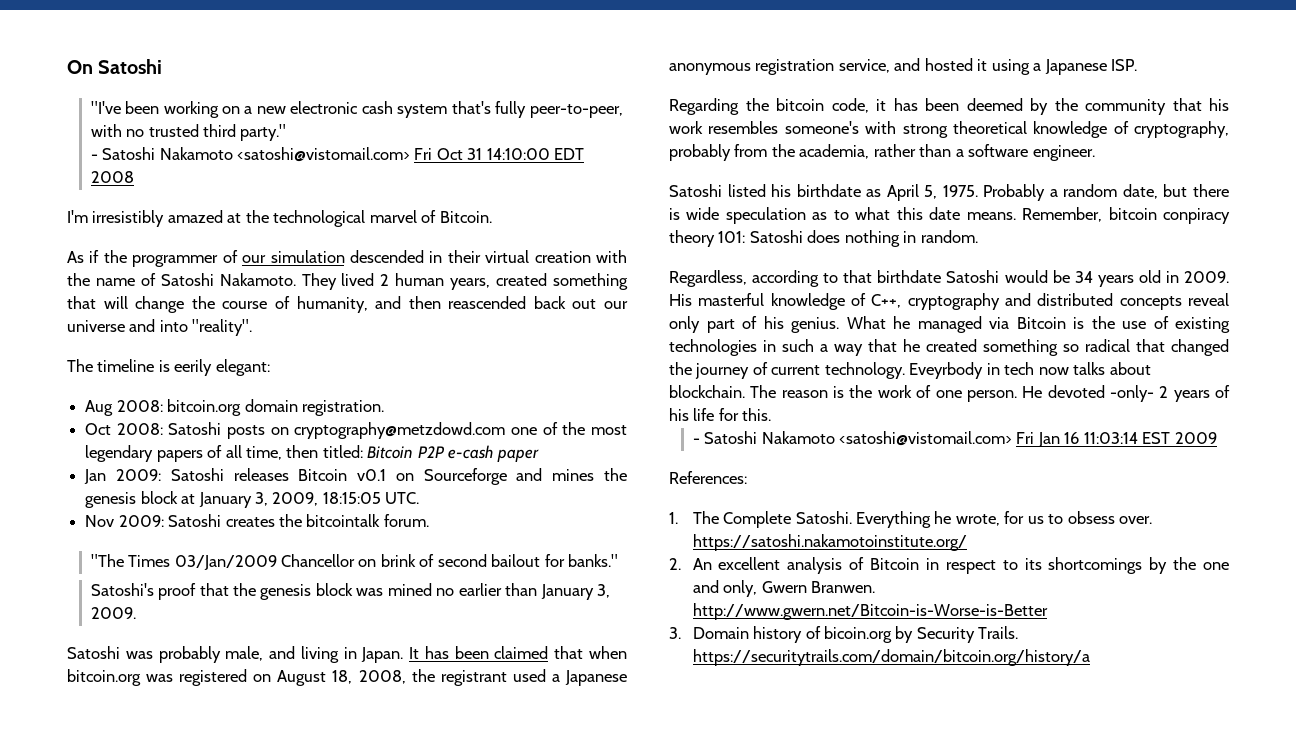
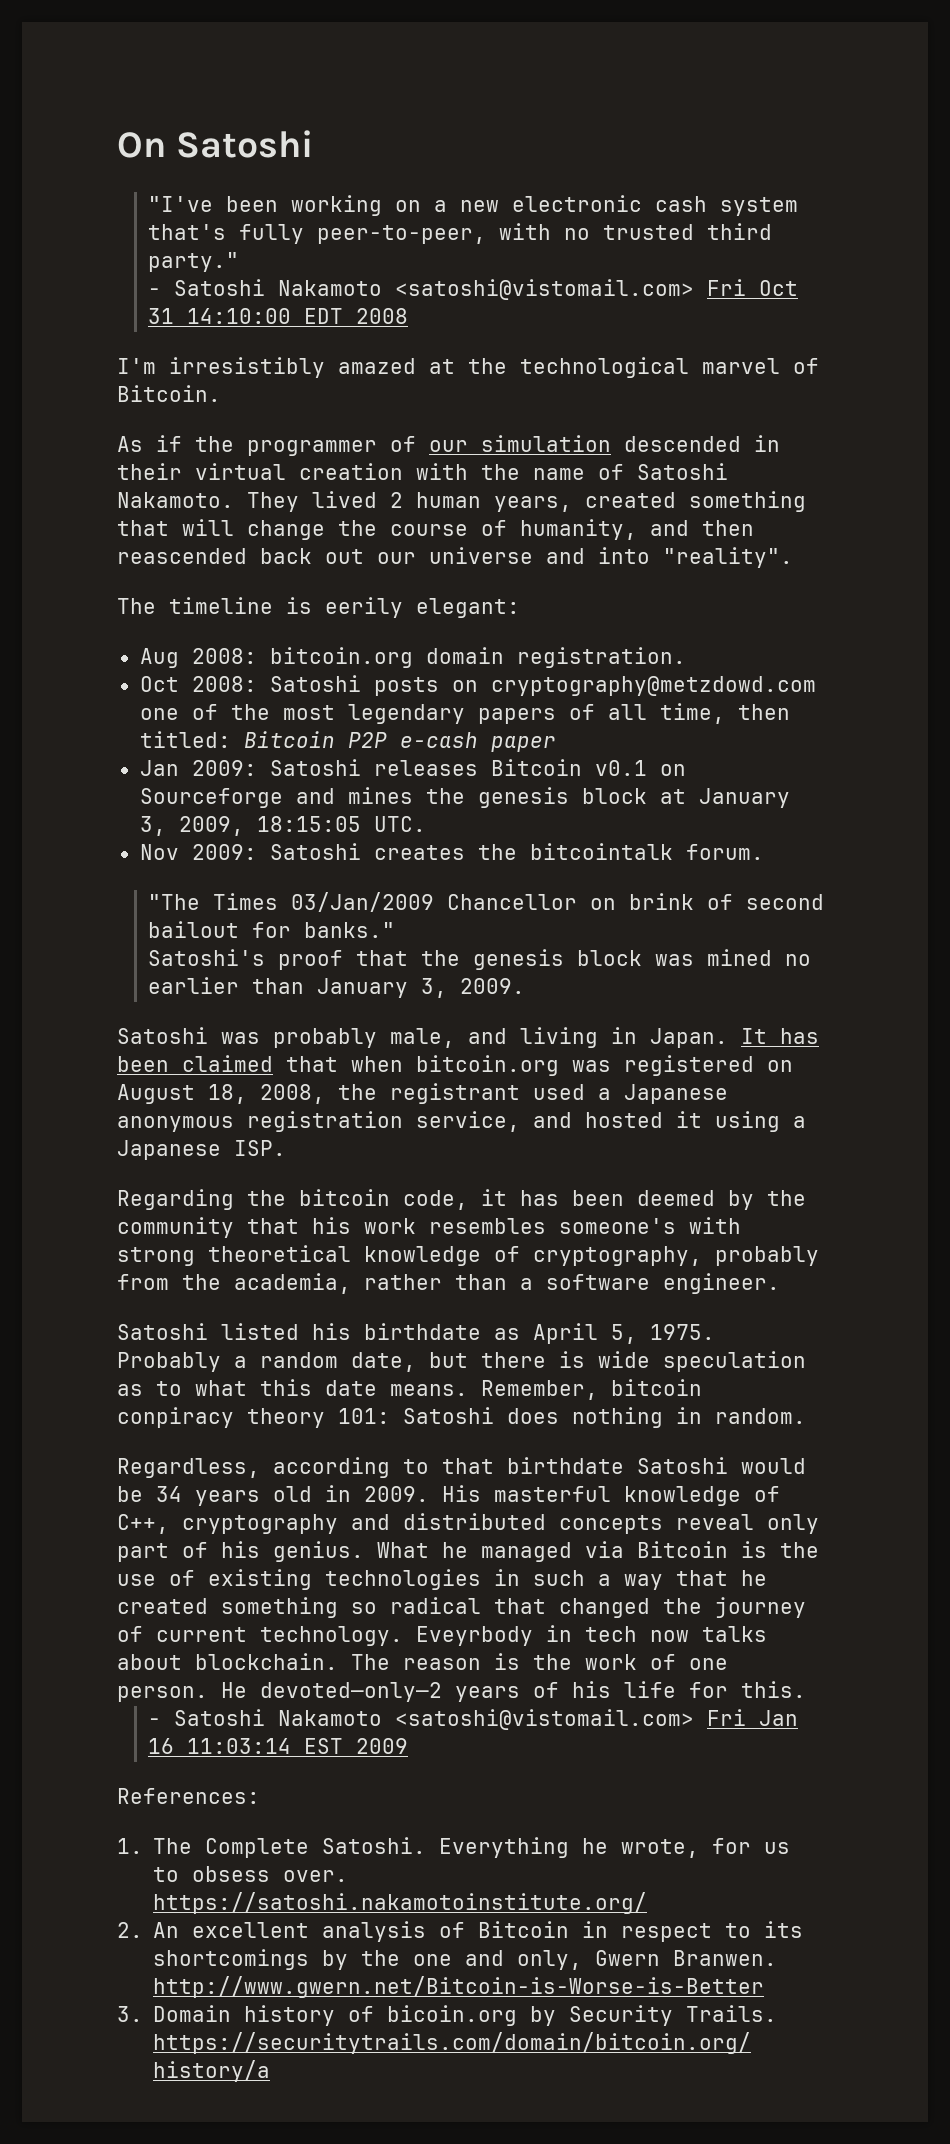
[1047,385,1169,402] devoted -only- 2 -> [260,1682,442,1702] devoted—only—2

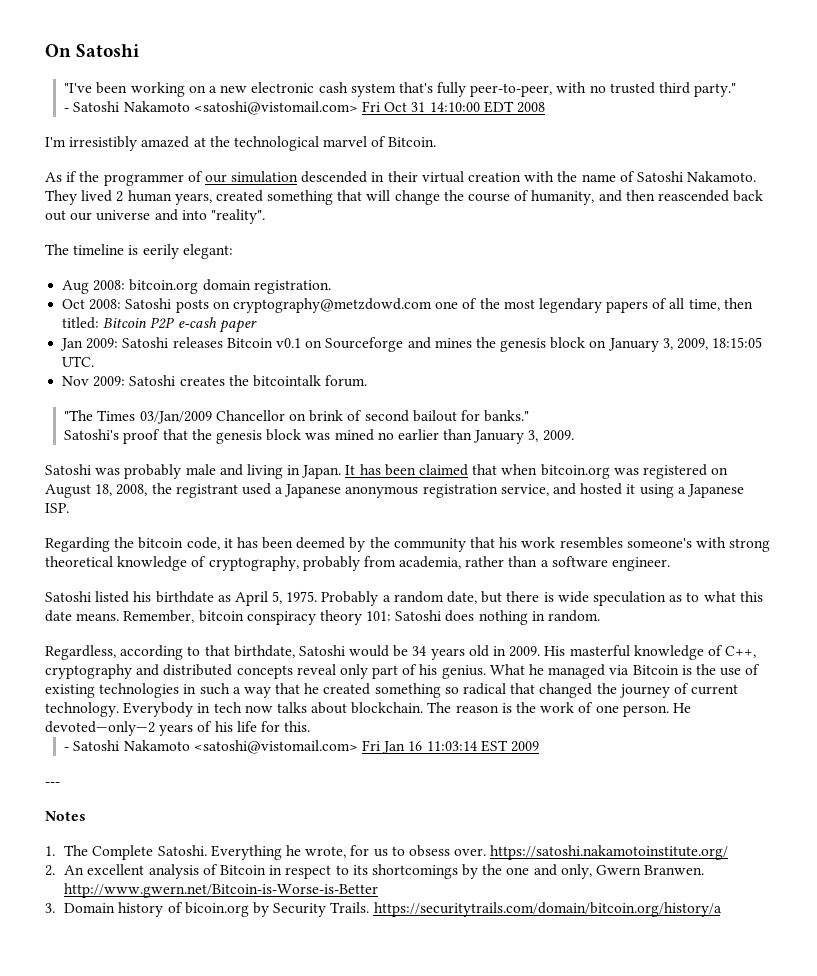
[659,789,686,804] at -> [589,340,607,348] on
[390,1028,455,1048] male, -> [185,464,216,475] male
[182,1274,221,1290] the -> (396, 561) none
[117,1407,234,1428] conpiracy -> [246,611,316,625] conspiracy
[507,1457,624,1474] birthdate -> [233,645,295,658] birthdate,
[416,1626,533,1646] Eveyrbody -> [123,702,194,717] Everybody
[117,1788,260,1804] References: -> [45,782,60,786] [45,811,86,821] --- // Notes

